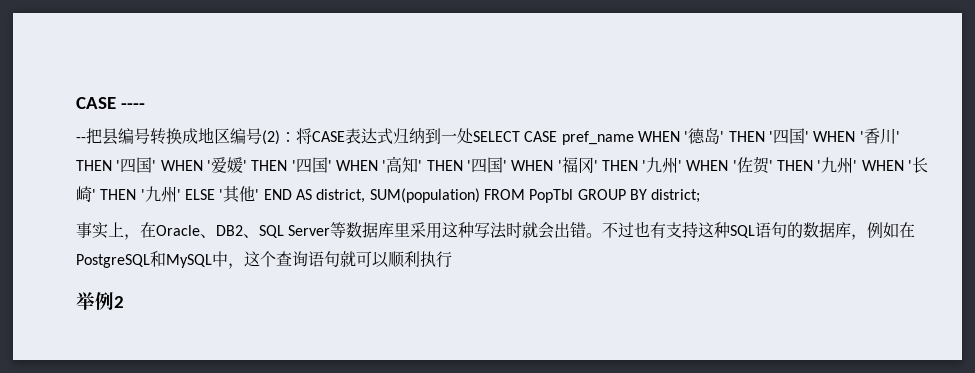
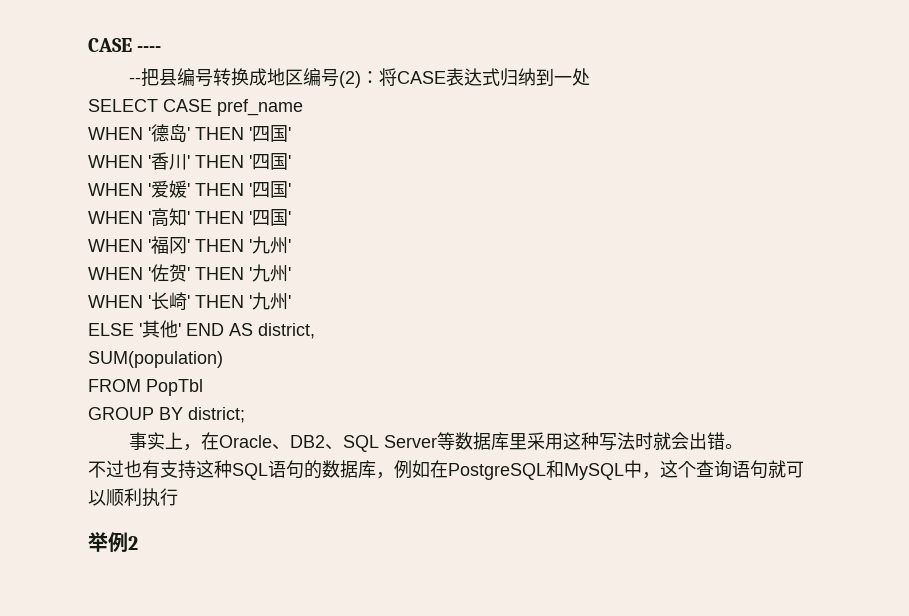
(473, 136) none -> (590, 77) //
(634, 138) none -> (303, 107) //
(809, 136) none -> (291, 133) //
(157, 165) none -> (291, 161) //
(332, 165) none -> (291, 189) //
(507, 165) none -> (291, 217) //
(683, 165) none -> (291, 245) //
(858, 165) none -> (291, 273) //
(181, 194) none -> (291, 301) //
(366, 196) none -> (315, 331) //
(480, 195) none -> (223, 359) //
(574, 196) none -> (203, 387) //
(603, 235) none -> (743, 446) //

